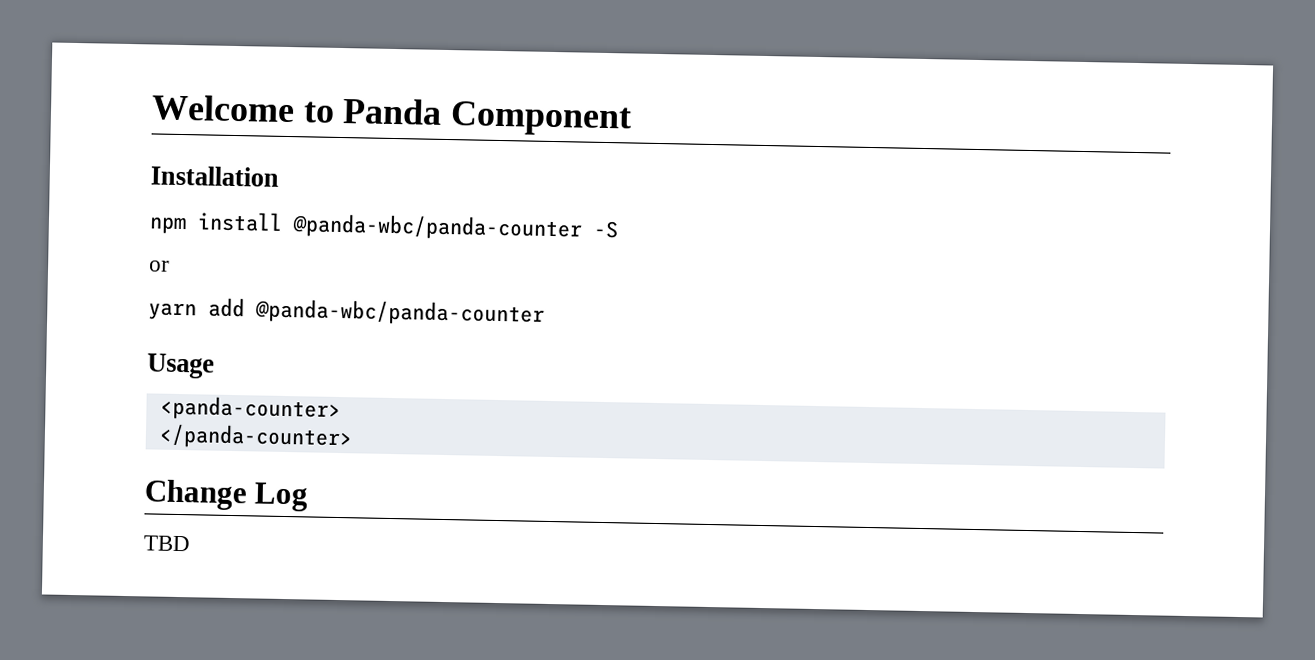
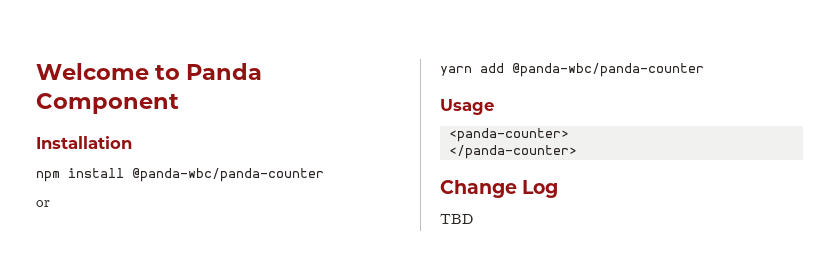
[593,220,619,239] -S -> (324, 175) none

